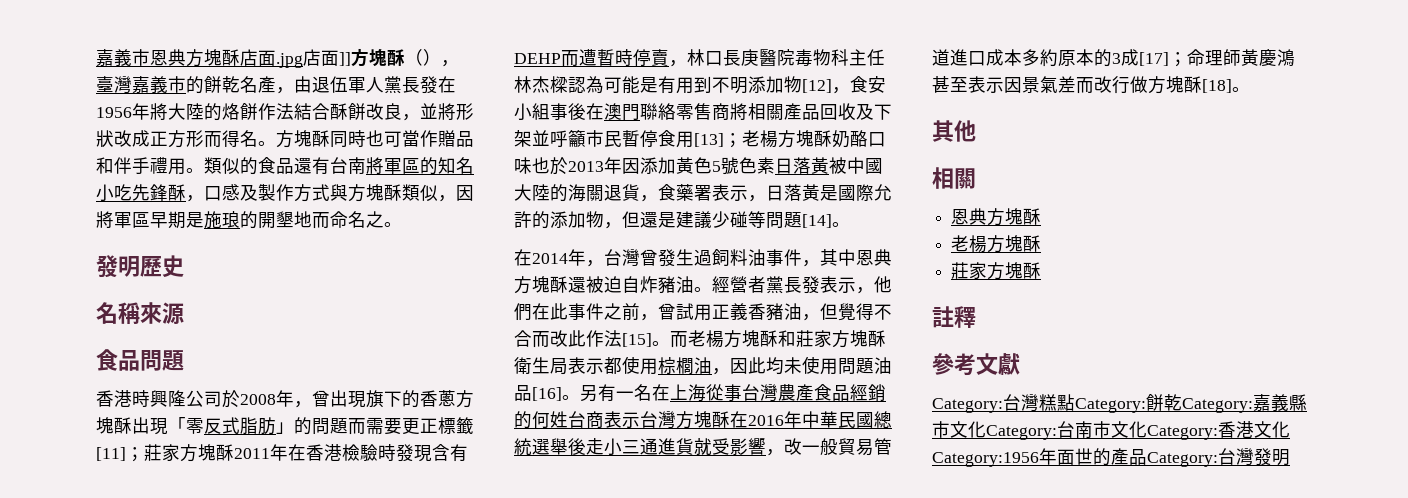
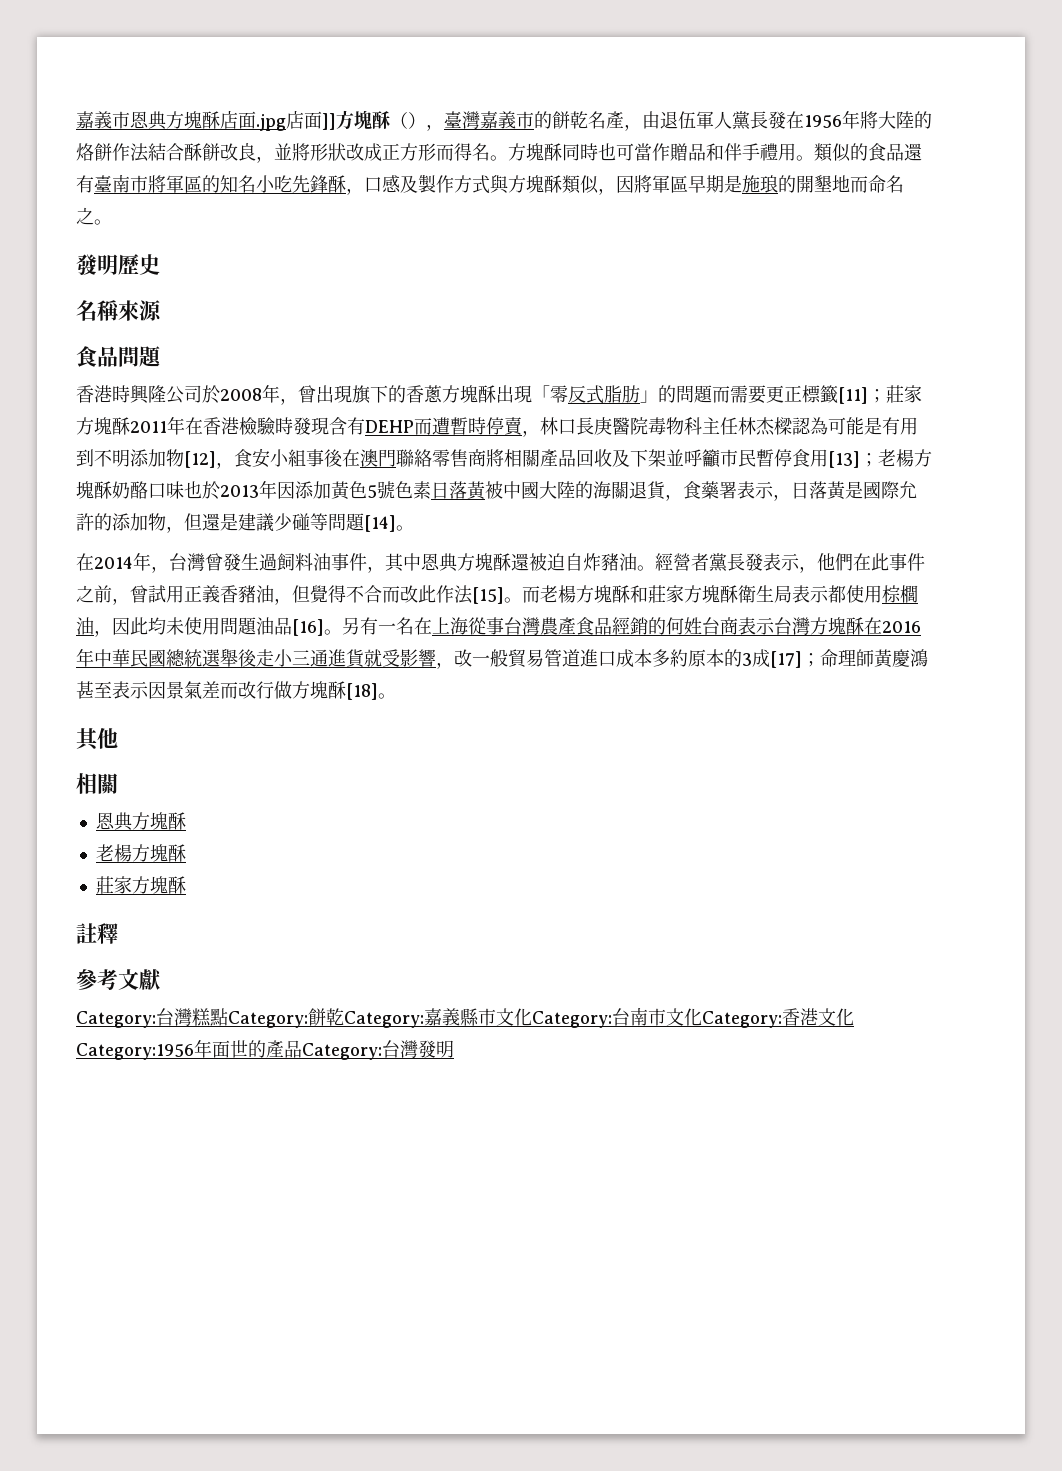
[330,157,366,174] 台南 -> [94,174,148,193] 臺南市

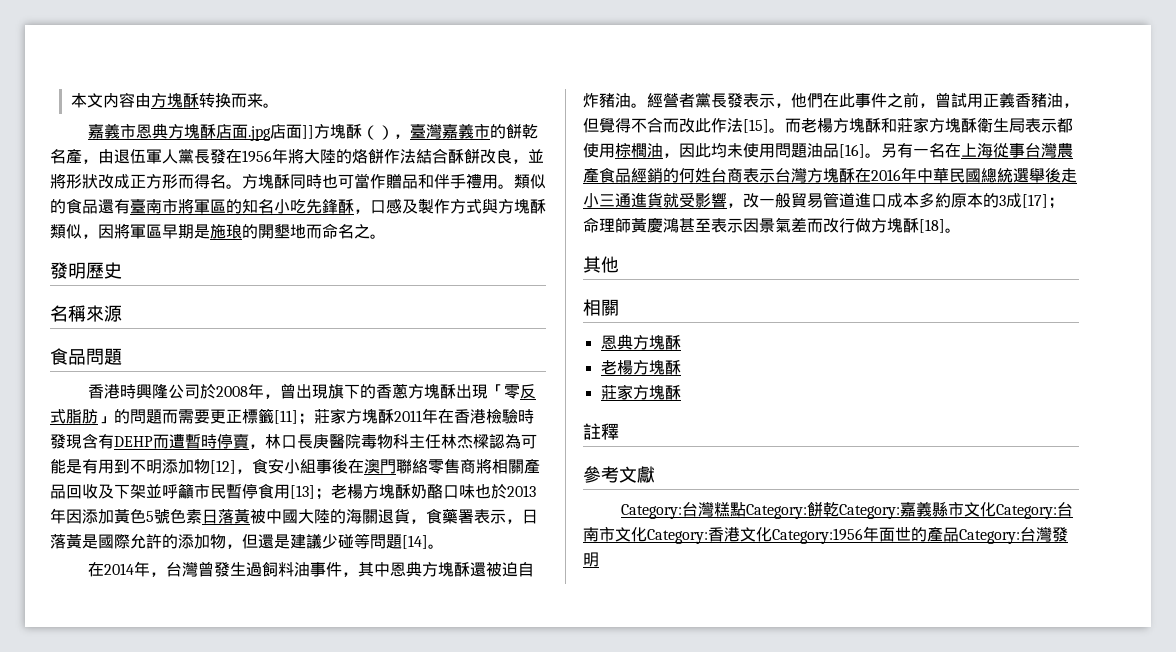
(76, 120) none -> [70,92,279,108] 本文内容由方塊酥转换而来。 //

